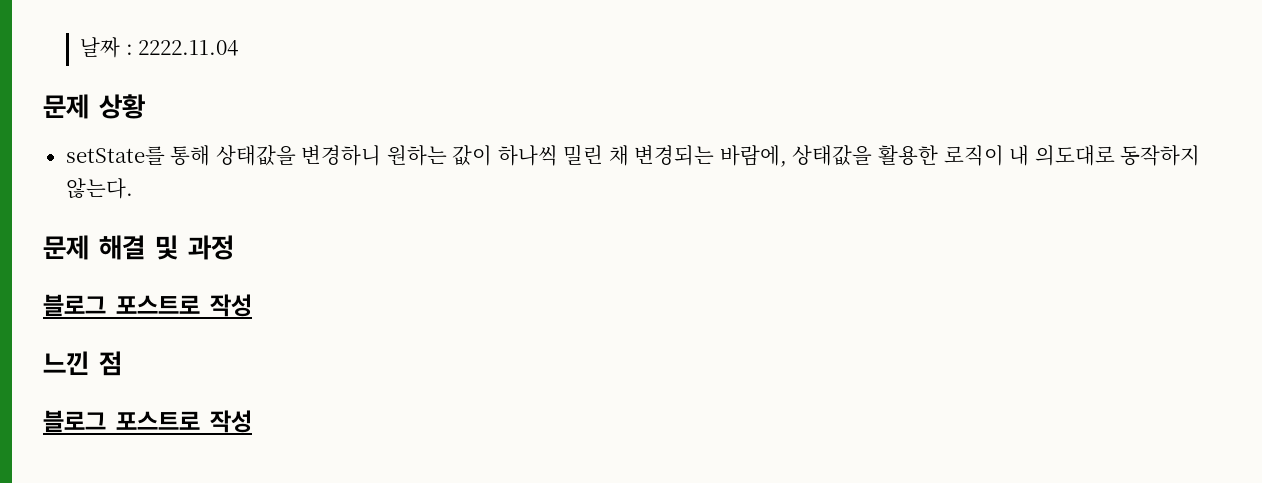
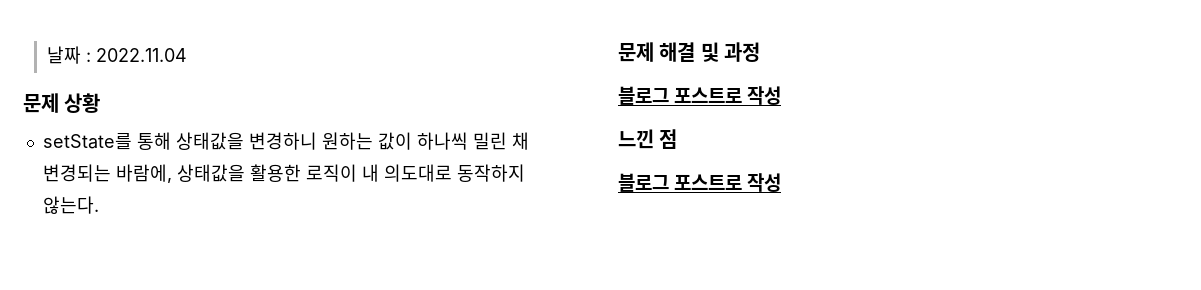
[138,40,239,56] 2222.11.04 -> [95,48,187,62] 2022.11.04

